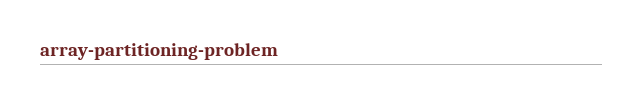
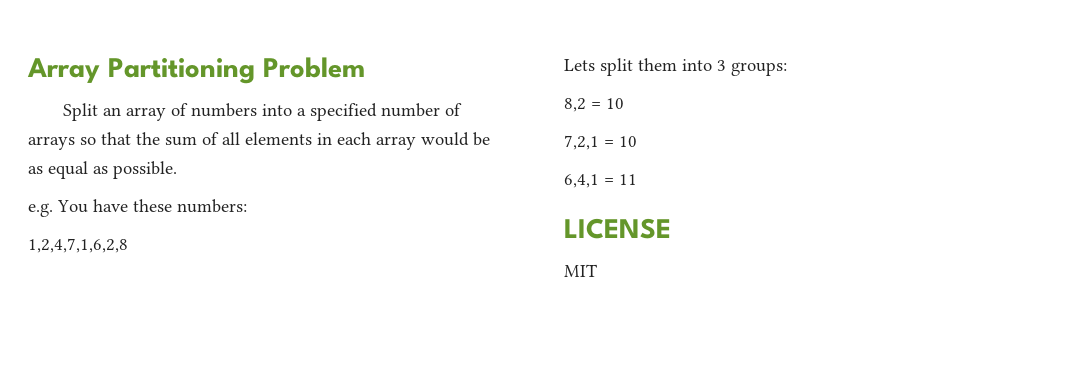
[40,43,278,60] array-partitioning-problem -> [27,57,365,84] [62,103,462,121] [28,132,490,150] [28,161,177,179] [28,199,247,217] [28,238,128,253] [564,58,787,76] [564,98,624,112] [564,135,637,150] [564,174,637,188] [564,218,671,239] [564,264,597,277] Array Partitioning Problem // Split an array of numbers into a specified number of arrays so that the sum of all elements in each array would be as equal as possible. // e.g. You have these numbers: // 1,2,4,7,1,6,2,8 // Lets split them into 3 groups: // 8,2 = 10 // 7,2,1 = 10 // 6,4,1 = 11 // LICENSE // MIT

